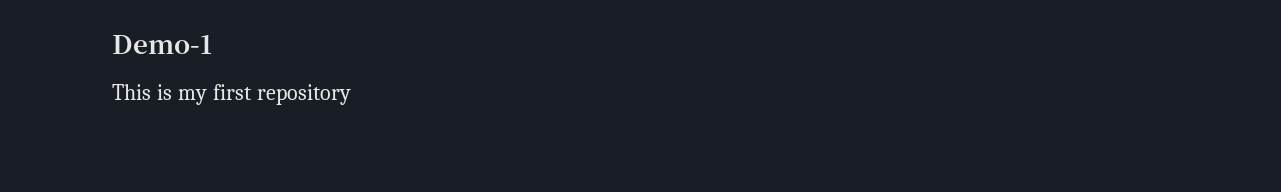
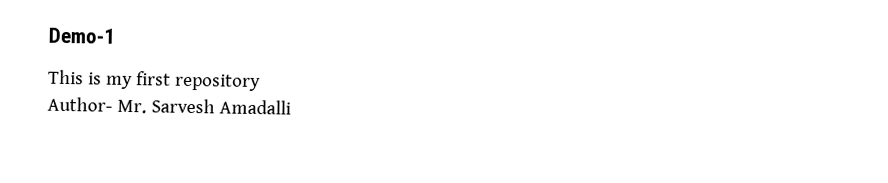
(351, 94) none -> [47,96,291,115] // Author- Mr. Sarvesh Amadalli

